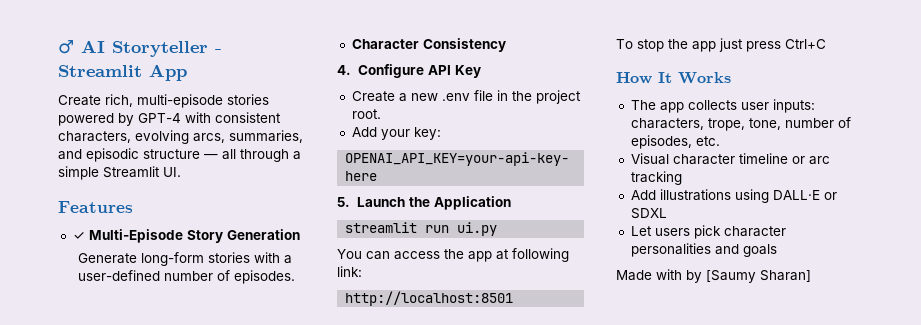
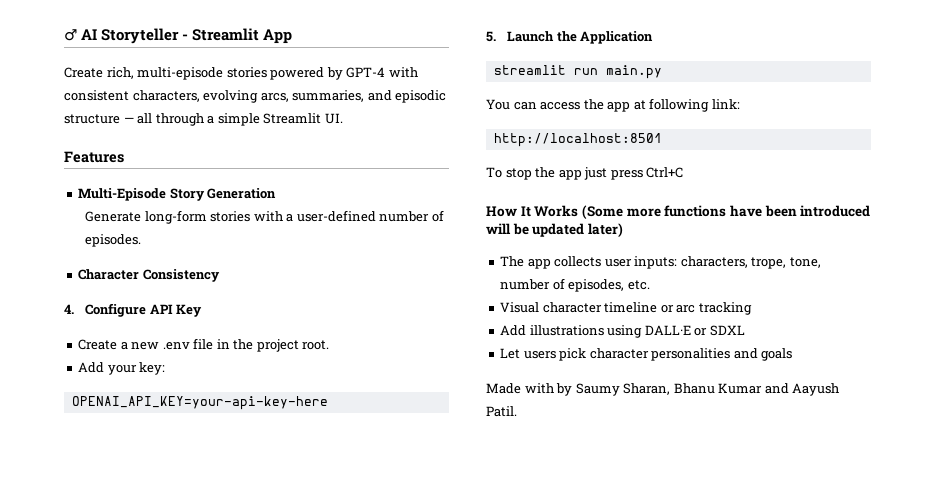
[72,232,85,240] ✓ -> (124, 157) none
[457,222,498,236] ui.py -> [605,65,662,79] main.py
(731, 78) none -> [581,205,871,219] [486,223,623,237] (Some more functions have been introduced will be updated later)
[706,270,811,283] [Saumy Sharan] -> [575,383,840,396] [486,406,517,417] Saumy Sharan, Bhanu Kumar and Aayush Patil.

